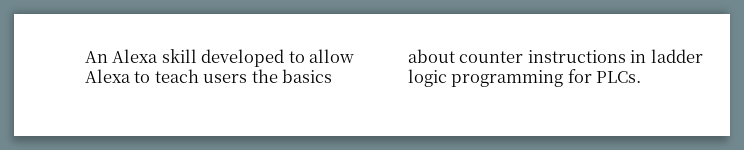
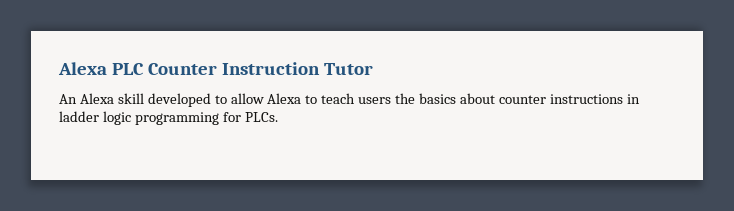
(85, 57) none -> [58,62,373,75] Alexa PLC Counter Instruction Tutor //

